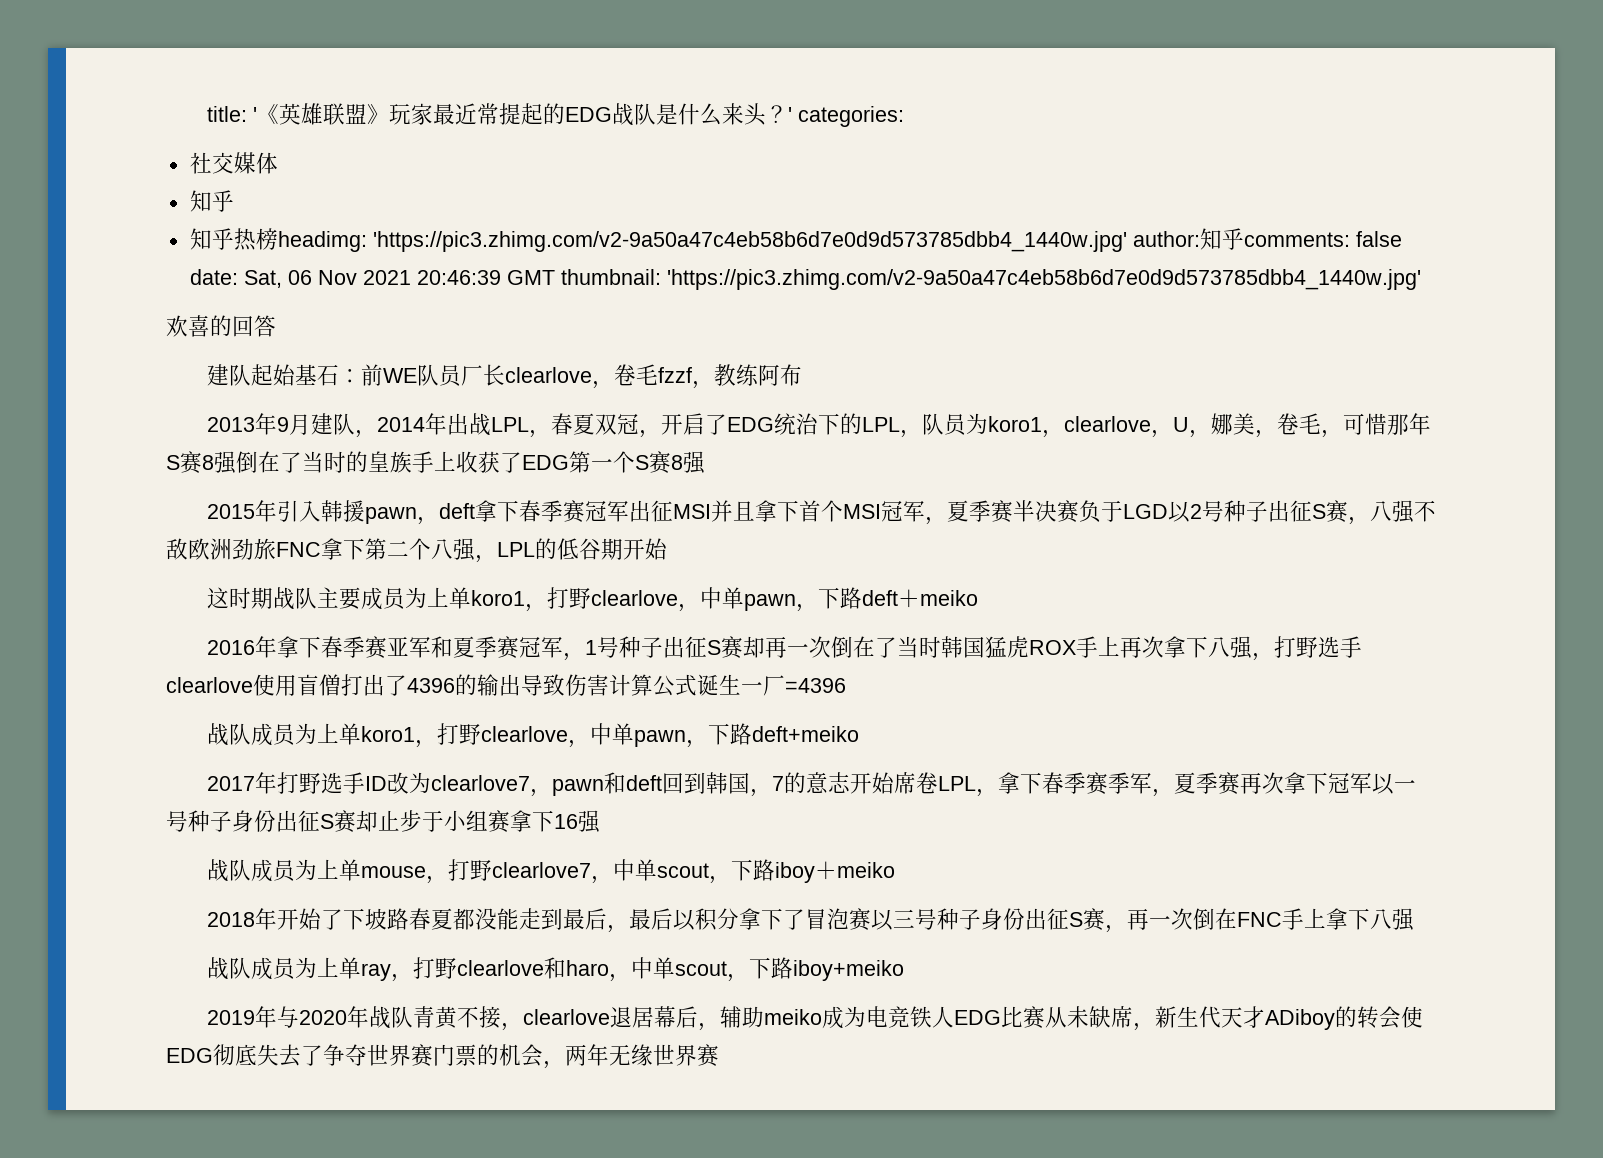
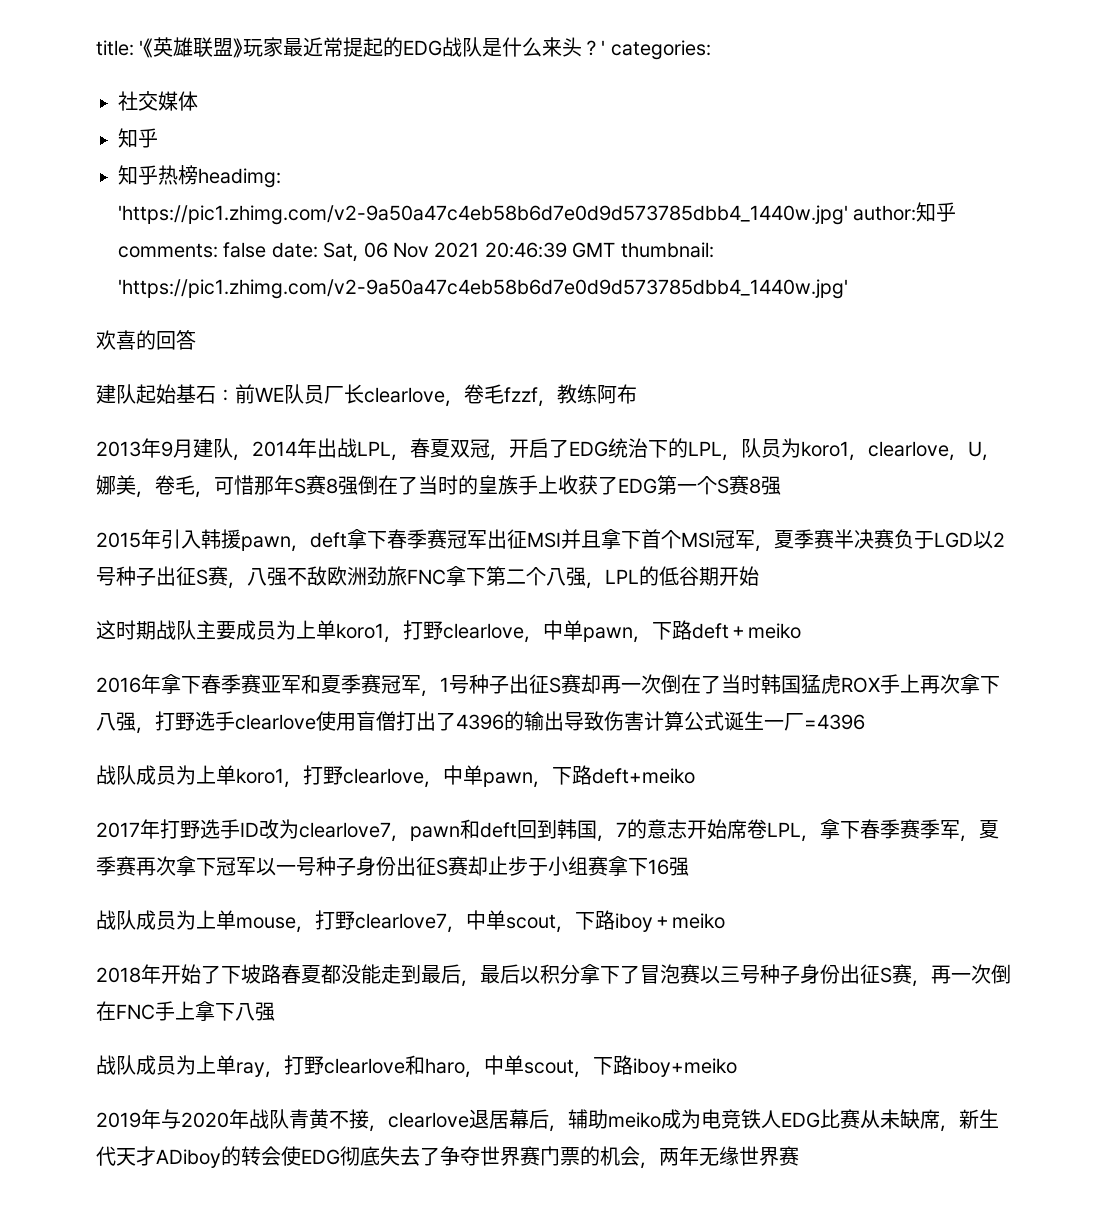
[372,231,1127,252] 'https://pic3.zhimg.com/v2-9a50a47c4eb58b6d7e0d9d573785dbb4_1440w.jpg' -> [118,205,848,225] 'https://pic1.zhimg.com/v2-9a50a47c4eb58b6d7e0d9d573785dbb4_1440w.jpg'
[666,269,1421,290] 'https://pic3.zhimg.com/v2-9a50a47c4eb58b6d7e0d9d573785dbb4_1440w.jpg' -> [118,279,848,299] 'https://pic1.zhimg.com/v2-9a50a47c4eb58b6d7e0d9d573785dbb4_1440w.jpg'

